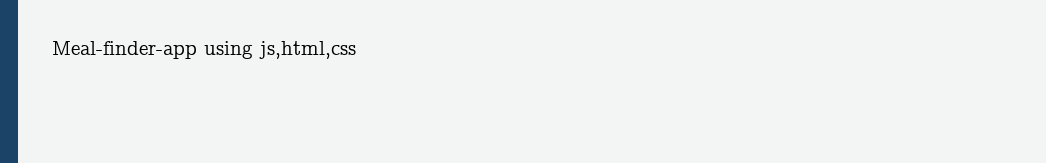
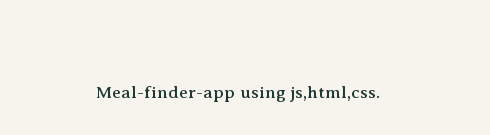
[259,41,356,59] js,html,css -> [290,86,381,102] js,html,css.

